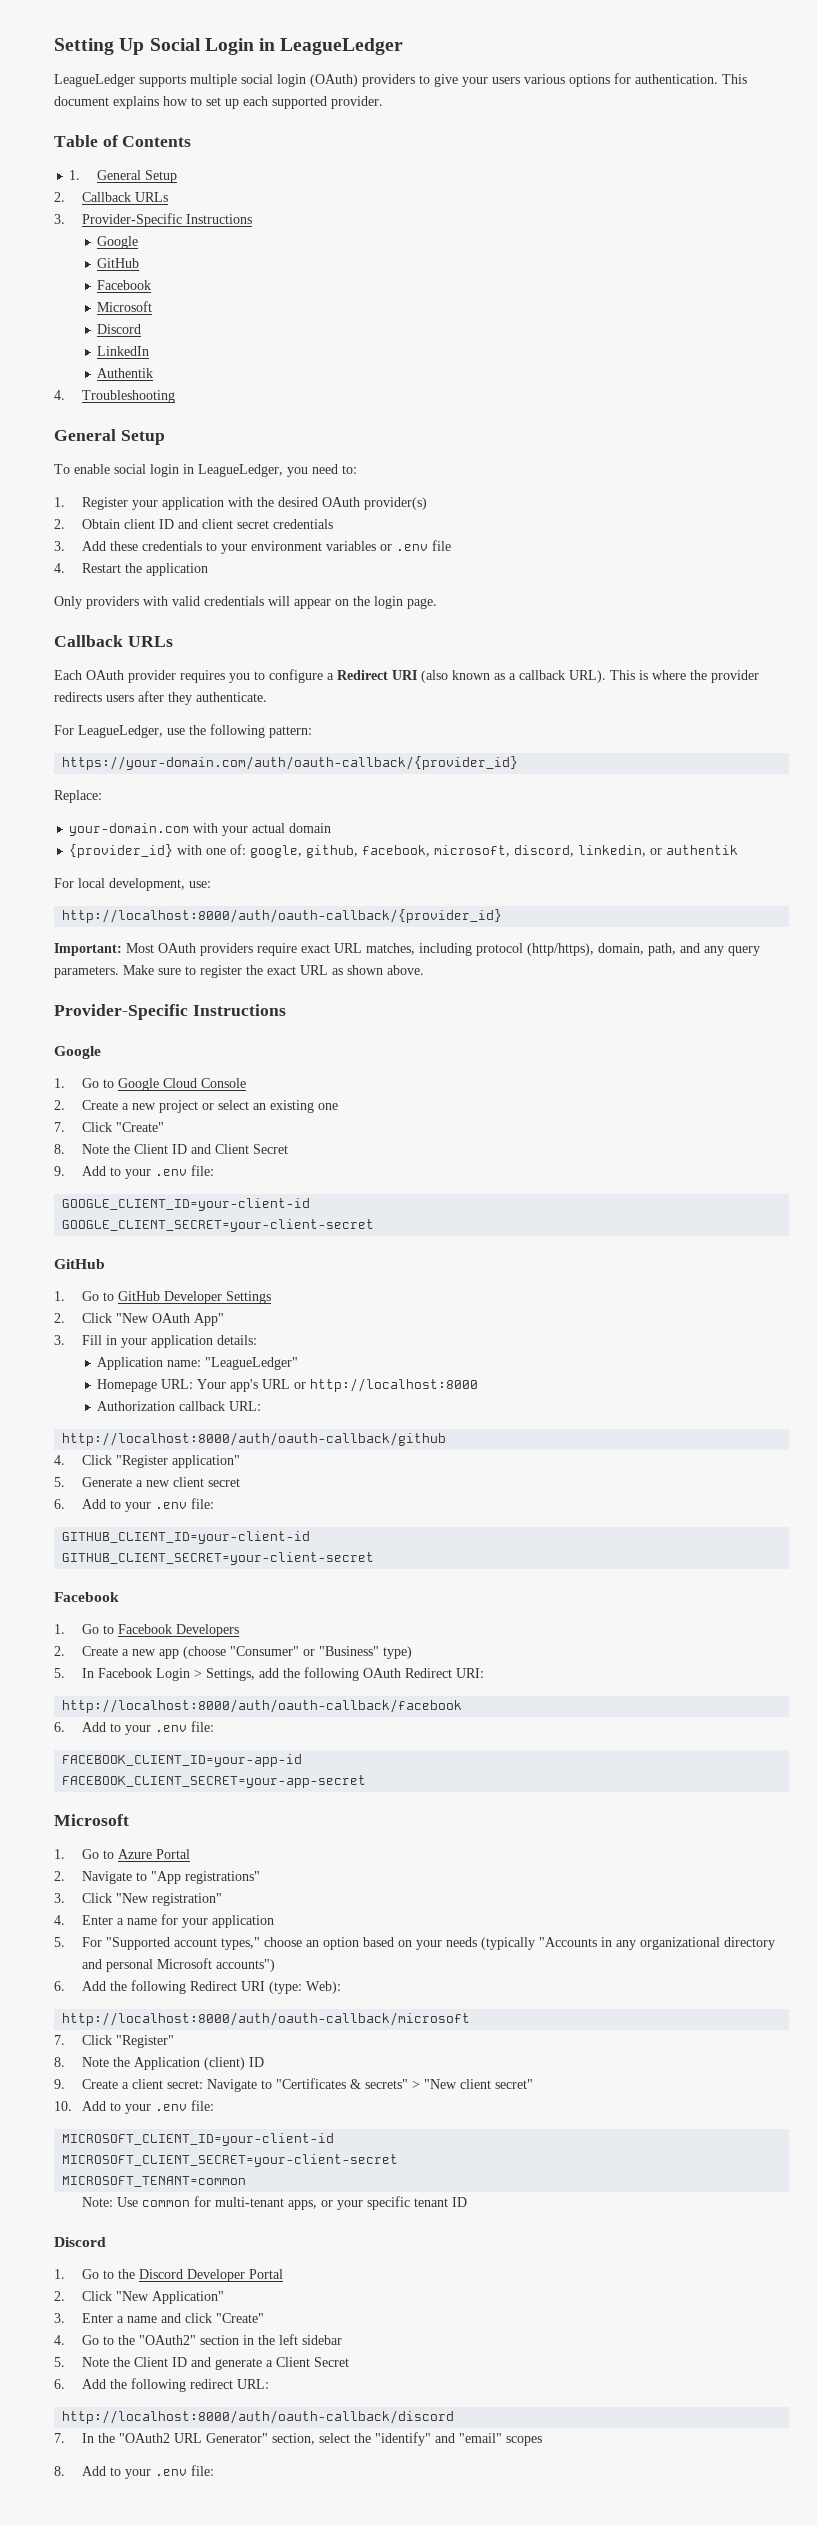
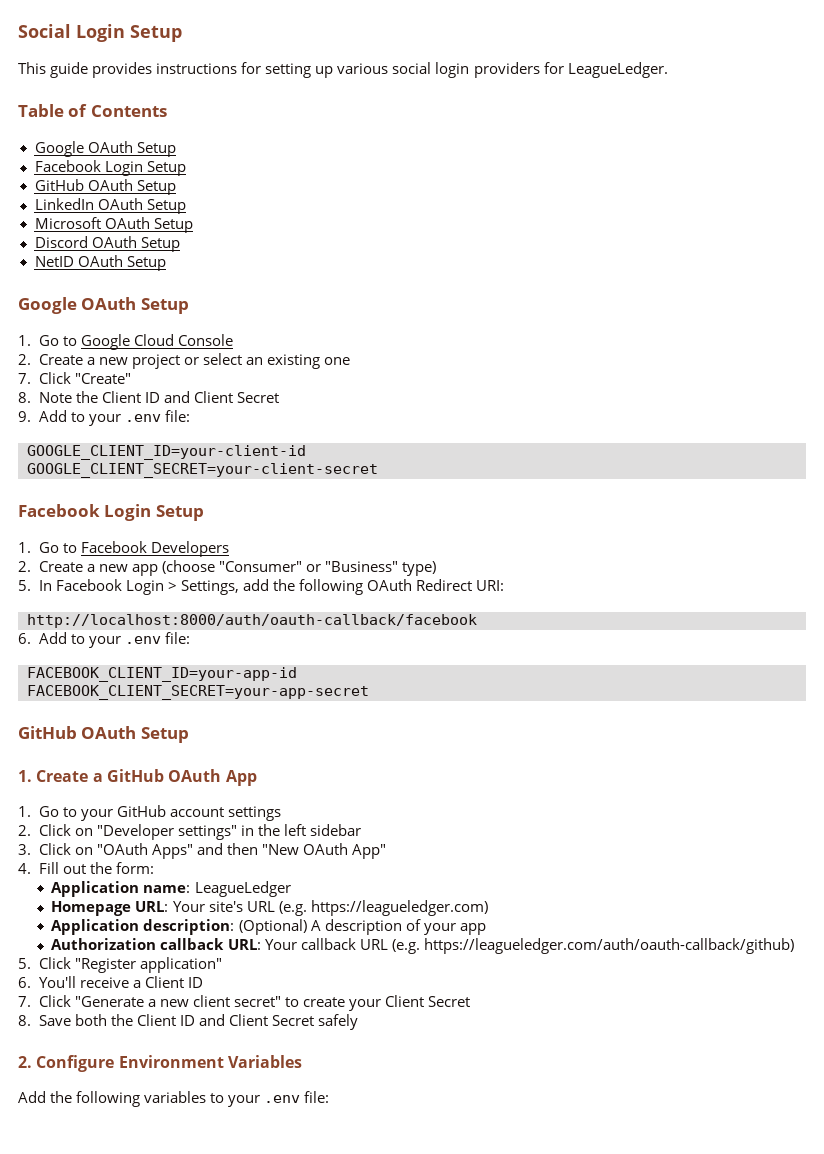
[54,38,404,55] [54,73,747,87] [54,96,383,109] Setting Up Social Login in LeagueLedger // LeagueLedger supports multiple social login (OAuth) providers to give your users various options for authentication. This document explains how to set up each supported provider. -> [18,24,182,42] [18,62,668,78] Social Login Setup // This guide provides instructions for setting up various social login providers for LeagueLedger.
[69,170,178,183] [54,192,168,202] [54,213,252,227] [97,236,139,249] [97,258,140,268] [97,280,152,290] [97,301,153,312] [97,324,142,334] [97,346,150,356] [97,368,154,378] [54,390,175,403] [54,429,165,445] [54,464,357,477] [54,497,427,510] [54,519,333,529] [54,540,451,554] [54,563,208,576] [54,596,437,609] [54,635,173,647] [54,669,759,683] [54,691,267,705] [54,724,312,738] [62,756,519,770] [54,790,102,803] [69,823,332,836] [69,844,739,858] [54,878,211,891] [62,909,503,923] [54,943,760,956] [54,965,424,978] [54,1004,286,1020] [54,1046,101,1059] 1. General Setup // 2. Callback URLs // 3. Provider-Specific Instructions // Google // GitHub // Facebook // Microsoft // Discord // LinkedIn // Authentik // 4. Troubleshooting // General Setup // To enable social login in LeagueLedger, you need to: // 1. Register your application with the desired OAuth provider(s) // 2. Obtain client ID and client secret credentials // 3. Add these credentials to your environment variables or .env file // 4. Restart the application // Only providers with valid credentials will appear on the login page. // Callback URLs // Each OAuth provider requires you to configure a Redirect URI (also known as a callback URL). This is where the provider redirects users after they authenticate. // For LeagueLedger, use the following pattern: // https://your-domain.com/auth/oauth-callback/{provider_id} // Replace: // your-domain.com with your actual domain // {provider_id} with one of: google, github, facebook, microsoft, discord, linkedin, or authentik // For local development, use: // http://localhost:8000/auth/oauth-callback/{provider_id} // Important: Most OAuth providers require exact URL matches, including protocol (http/https), domain, path, and any query parameters. Make sure to register the exact URL as shown above. // Provider-Specific Instructions // Google -> [34,141,176,157] [34,160,186,176] [34,179,176,195] [34,198,186,214] [34,217,193,233] [34,236,180,252] [34,255,166,271] [18,297,189,314] Google OAuth Setup // Facebook Login Setup // GitHub OAuth Setup // LinkedIn OAuth Setup // Microsoft OAuth Setup // Discord OAuth Setup // NetID OAuth Setup // Google OAuth Setup
[54,1259,105,1269] [54,1291,271,1304] [54,1313,224,1326] [54,1335,257,1348] [97,1357,299,1370] [97,1378,479,1392] [97,1401,262,1411] [62,1432,447,1446] [54,1455,240,1468] [54,1477,240,1487] [54,1498,214,1512] [62,1531,311,1544] [62,1552,375,1565] [54,1592,119,1602] // GitHub // 1. Go to GitHub Developer Settings // 2. Click "New OAuth App" // 3. Fill in your application details: // Application name: "LeagueLedger" // Homepage URL: Your app's URL or http://localhost:8000 // Authorization callback URL: // http://localhost:8000/auth/oauth-callback/github // 4. Click "Register application" // 5. Generate a new client secret // 6. Add to your .env file: // GITHUB_CLIENT_ID=your-client-id // GITHUB_CLIENT_SECRET=your-client-secret // Facebook -> [18,504,204,521] // Facebook Login Setup
[54,1814,129,1826] [54,1849,190,1859] [54,1871,260,1884] [54,1893,222,1906] [54,1914,274,1928] [54,1937,775,1950] [81,1958,275,1972] [54,1980,341,1994] [62,2012,471,2026] [54,2035,174,2048] [54,2057,264,2070] [54,2078,533,2092] [54,2100,214,2114] [62,2133,335,2146] [62,2154,399,2167] [62,2176,247,2187] [81,2196,467,2210] [54,2237,106,2247] [54,2269,283,2282] [54,2291,224,2304] [54,2313,264,2323] [54,2334,342,2345] [54,2357,349,2370] [54,2378,269,2392] [62,2410,455,2424] [54,2432,542,2446] [54,2466,106,2476] Microsoft // 1. Go to Azure Portal // 2. Navigate to "App registrations" // 3. Click "New registration" // 4. Enter a name for your application // 5. For "Supported account types," choose an option based on your needs (typically "Accounts in any organizational directory and personal Microsoft accounts") // 6. Add the following Redirect URI (type: Web): // http://localhost:8000/auth/oauth-callback/microsoft // 7. Click "Register" // 8. Note the Application (client) ID // 9. Create a client secret: Navigate to "Certificates & secrets" > "New client secret" // 10. Add to your .env file: // MICROSOFT_CLIENT_ID=your-client-id // MICROSOFT_CLIENT_SECRET=your-client-secret // MICROSOFT_TENANT=common // Note: Use common for multi-tenant apps, or your specific tenant ID // Discord // 1. Go to the Discord Developer Portal // 2. Click "New Application" // 3. Enter a name and click "Create" // 4. Go to the "OAuth2" section in the left sidebar // 5. Note the Client ID and generate a Client Secret // 6. Add the following redirect URL: // http://localhost:8000/auth/oauth-callback/discord // 7. In the "OAuth2 URL Generator" section, select the "identify" and "email" scopes // 8. Add -> [18,726,189,743] [18,769,257,786] [18,805,281,821] [18,824,361,840] [18,843,386,859] [18,862,154,874] [51,881,291,897] [51,900,488,916] [51,919,486,935] [51,938,794,954] [18,957,222,973] [18,976,203,988] [18,995,471,1011] [18,1014,358,1030] [18,1055,302,1072] [18,1091,207,1107] GitHub OAuth Setup // 1. Create a GitHub OAuth App // 1. Go to your GitHub account settings // 2. Click on "Developer settings" in the left sidebar // 3. Click on "OAuth Apps" and then "New OAuth App" // 4. Fill out the form: // Application name: LeagueLedger // Homepage URL: Your site's URL (e.g. https://leagueledger.com) // Application description: (Optional) A description of your app // Authorization callback URL: Your callback URL (e.g. https://leagueledger.com/auth/oauth-callback/github) // 5. Click "Register application" // 6. You'll receive a Client ID // 7. Click "Generate a new client secret" to create your Client Secret // 8. Save both the Client ID and Client Secret safely // 2. Configure Environment Variables // Add the following variables

